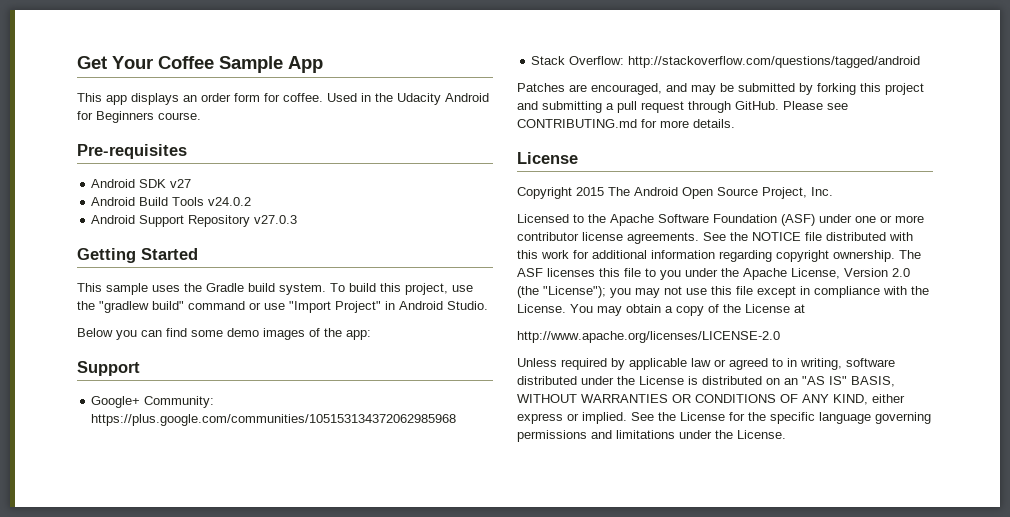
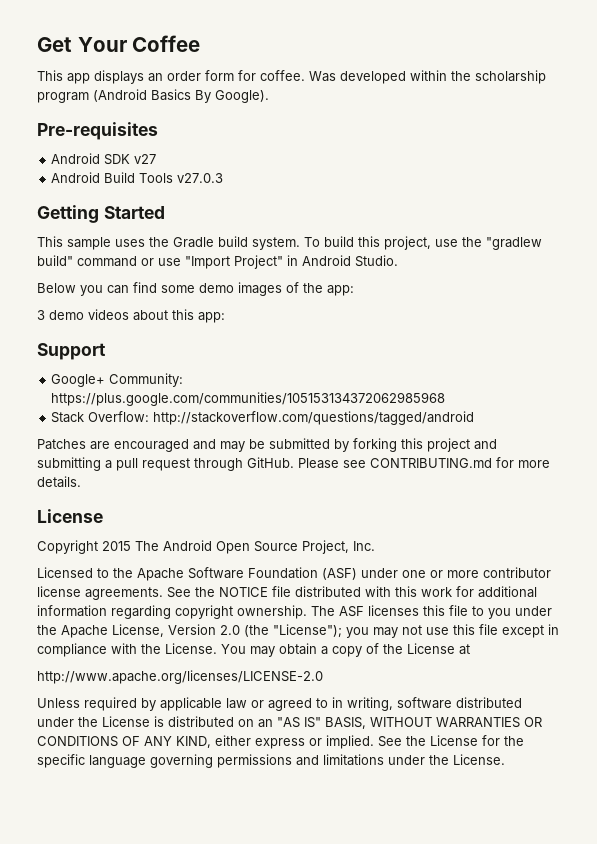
[219,56,323,73] Sample App -> (201, 43) none
[327,93,489,105] [77,111,201,123] Used in the Udacity Android for Beginners course. -> [309,70,546,84] [37,89,269,103] Was developed within the scholarship program (Android Basics By Google).
[208,197,252,206] [91,215,251,227] v24.0.2 // Android Support Repository -> (174, 178) none
(371, 335) none -> [37,309,225,323] // 3 demo videos about this app:
[591,83,662,95] encouraged, -> [114,439,189,452] encouraged

